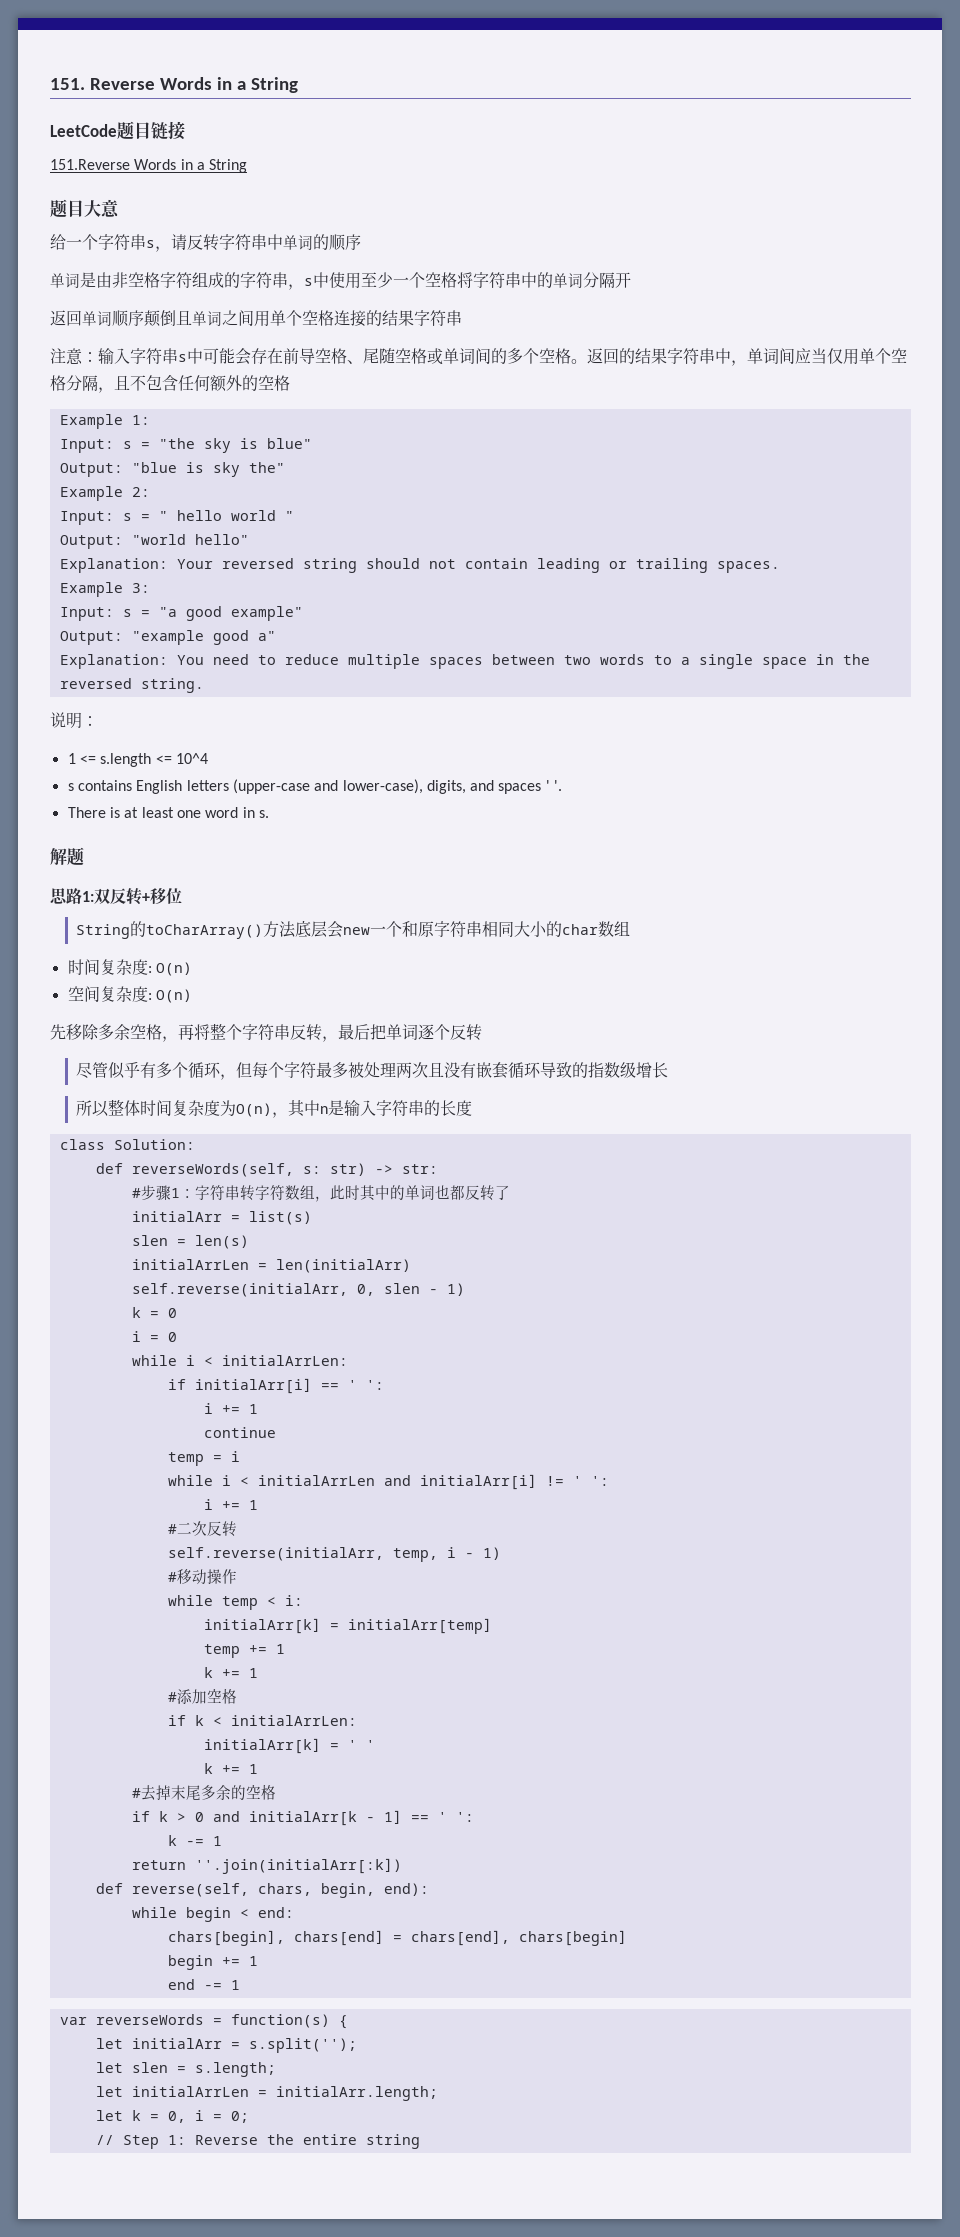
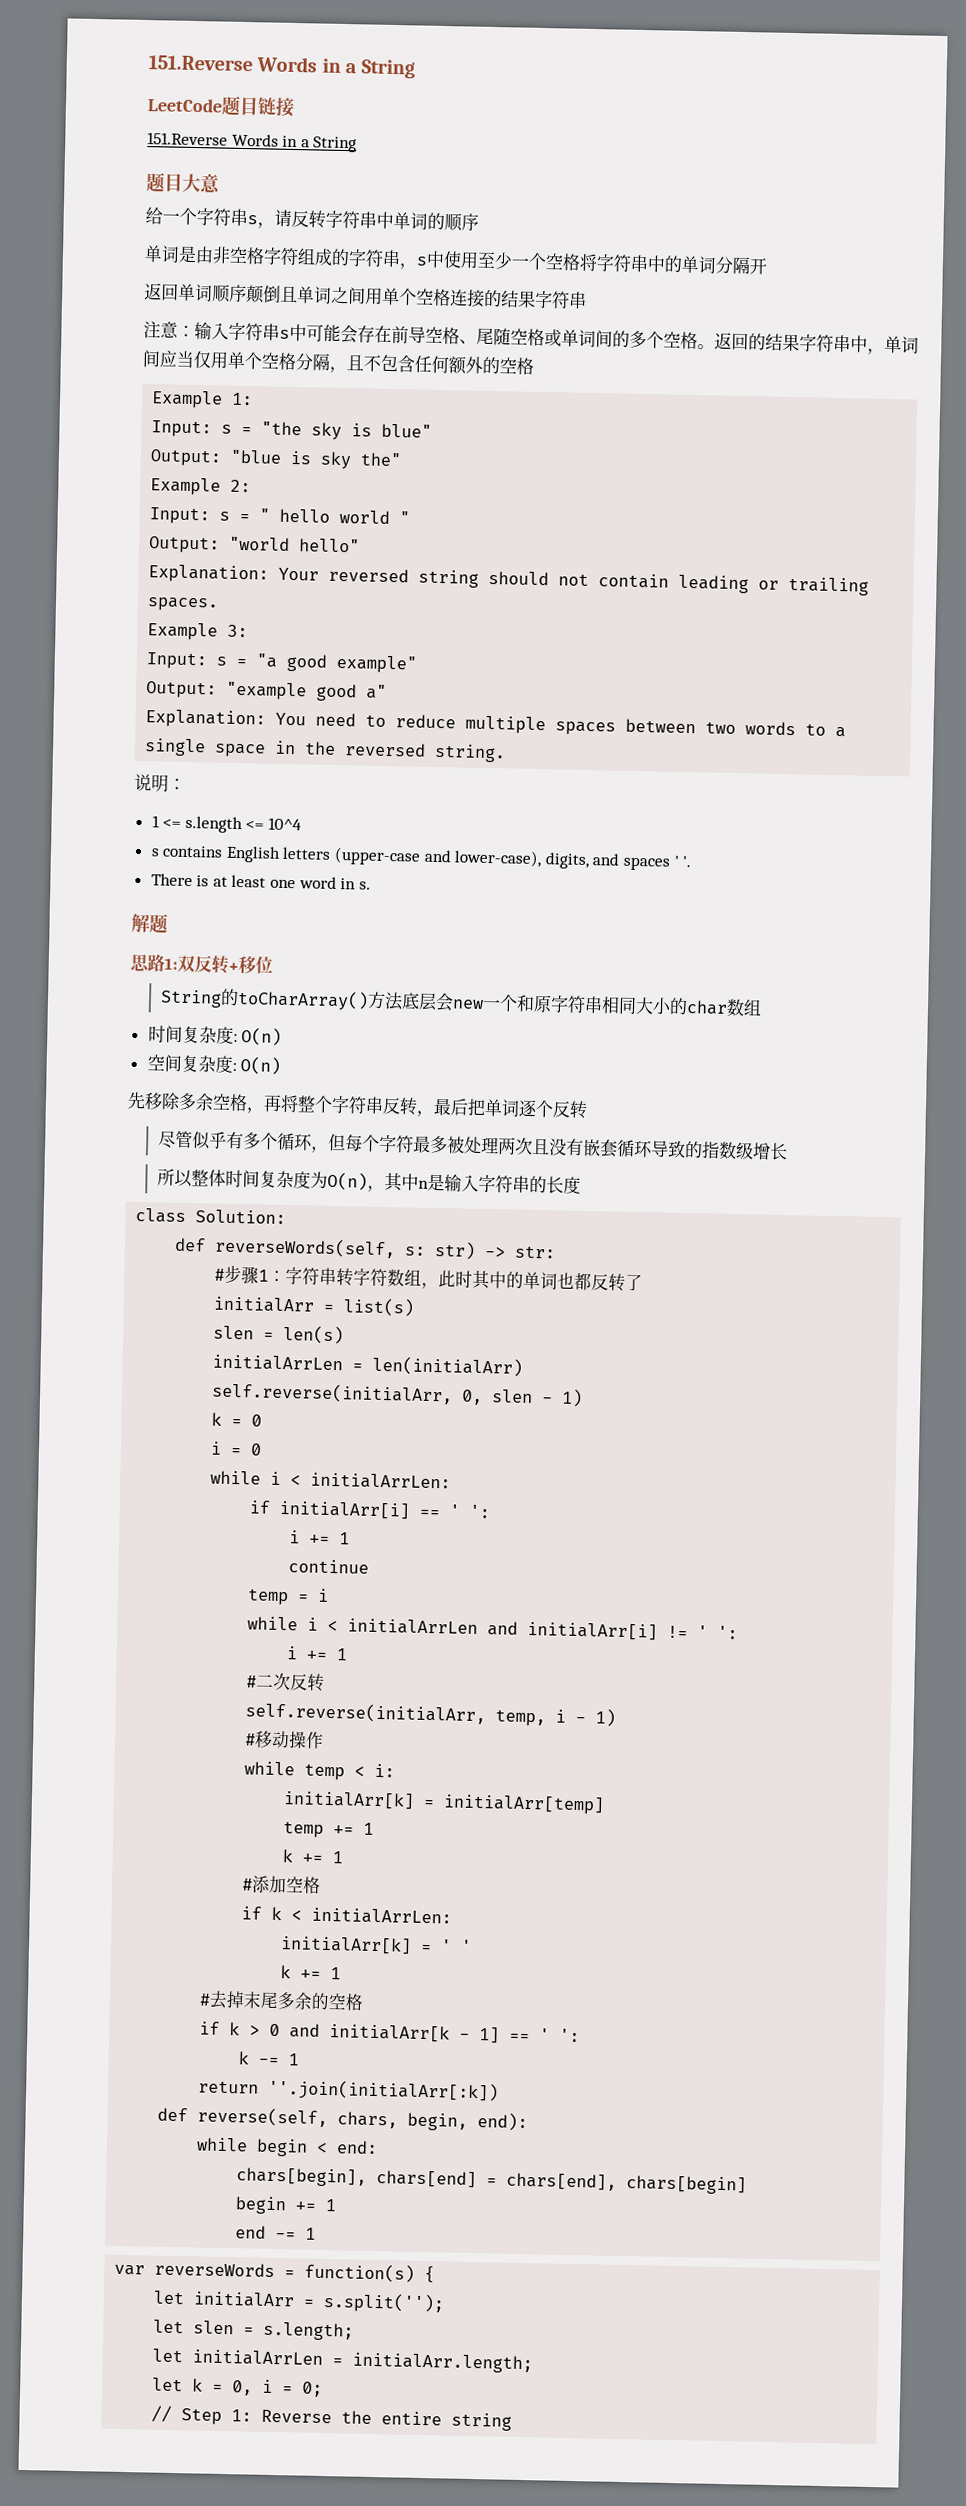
[50,78,155,90] 151. Reverse -> [148,55,253,72] 151.Reverse

